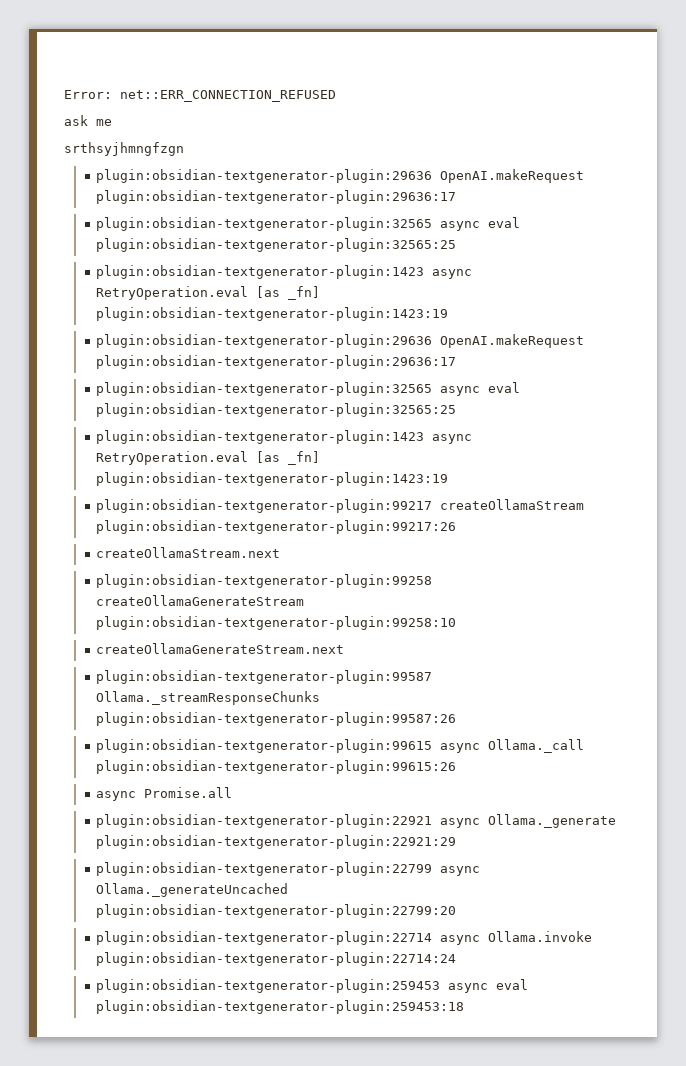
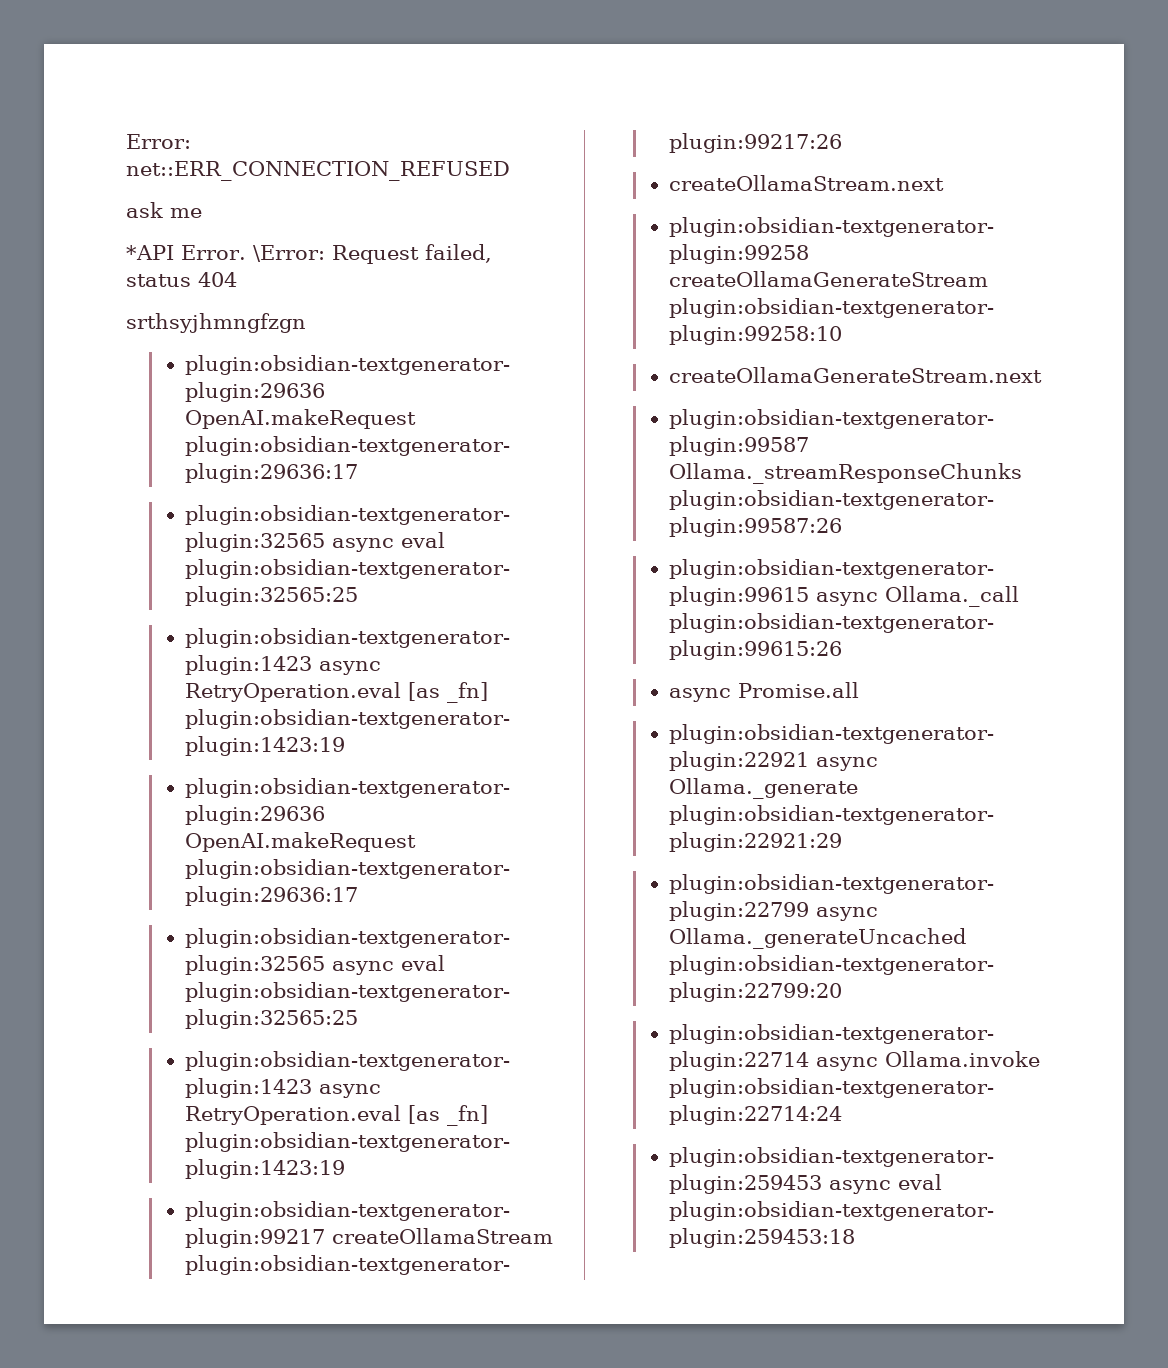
(112, 122) none -> [126,244,492,264] [126,272,237,287] // *API Error. \Error: Request failed, status 404

